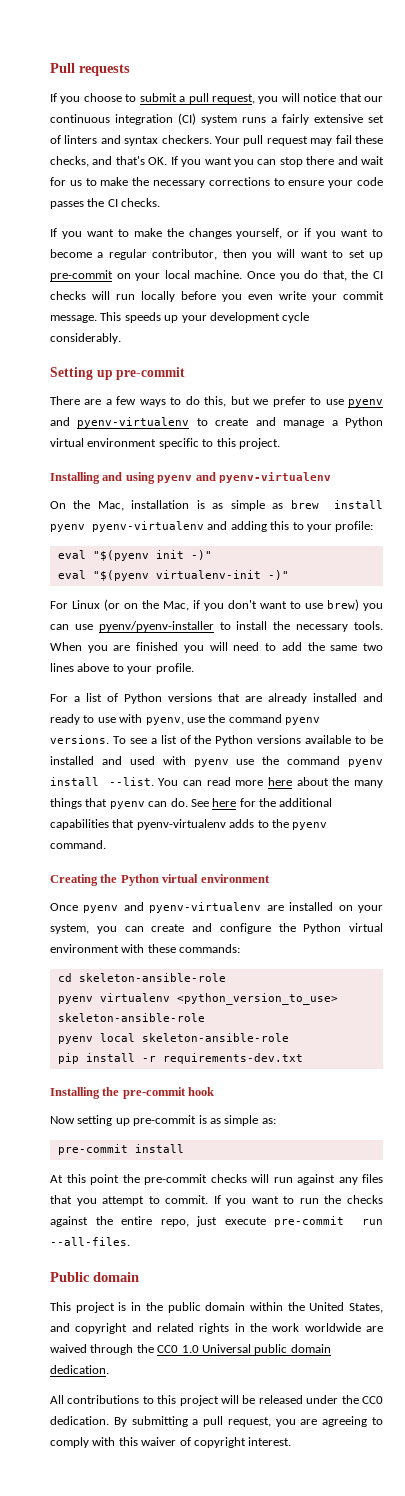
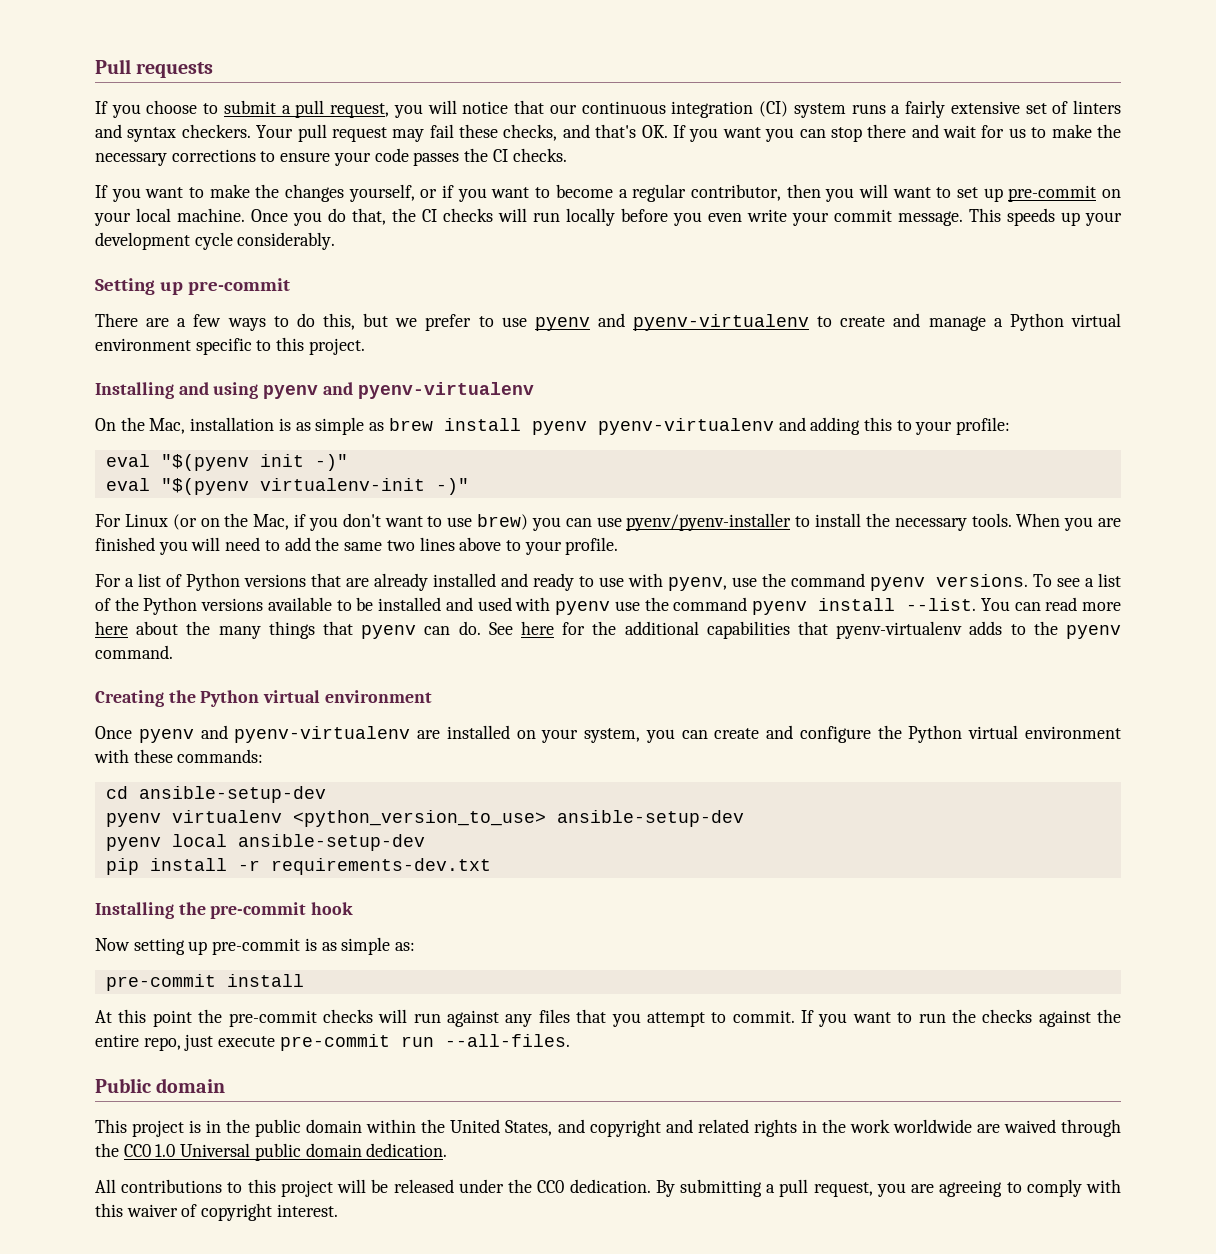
[78,973,226,982] skeleton-ansible-role -> [138,786,326,803] ansible-setup-dev
[57,1013,205,1022] skeleton-ansible-role -> [556,810,744,827] ansible-setup-dev
[141,1033,289,1042] skeleton-ansible-role -> [237,834,425,851] ansible-setup-dev

